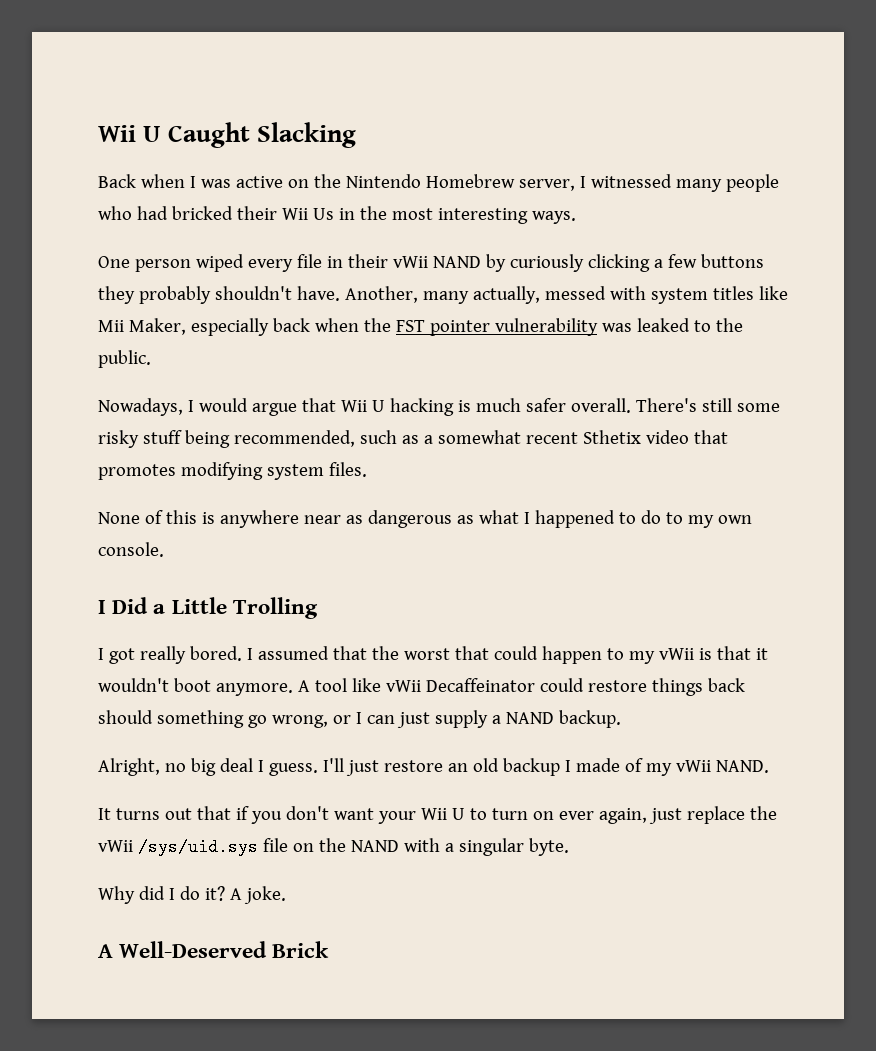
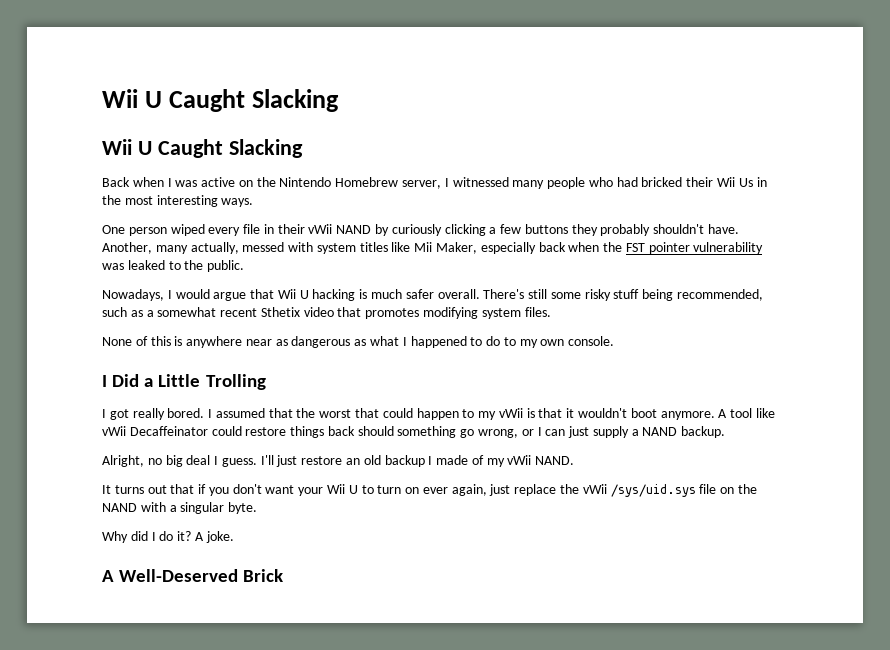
[98,122,357,148] Wii U Caught Slacking -> [102,89,339,112] [102,139,303,158] Wii U Caught Slacking // Wii U Caught Slacking

